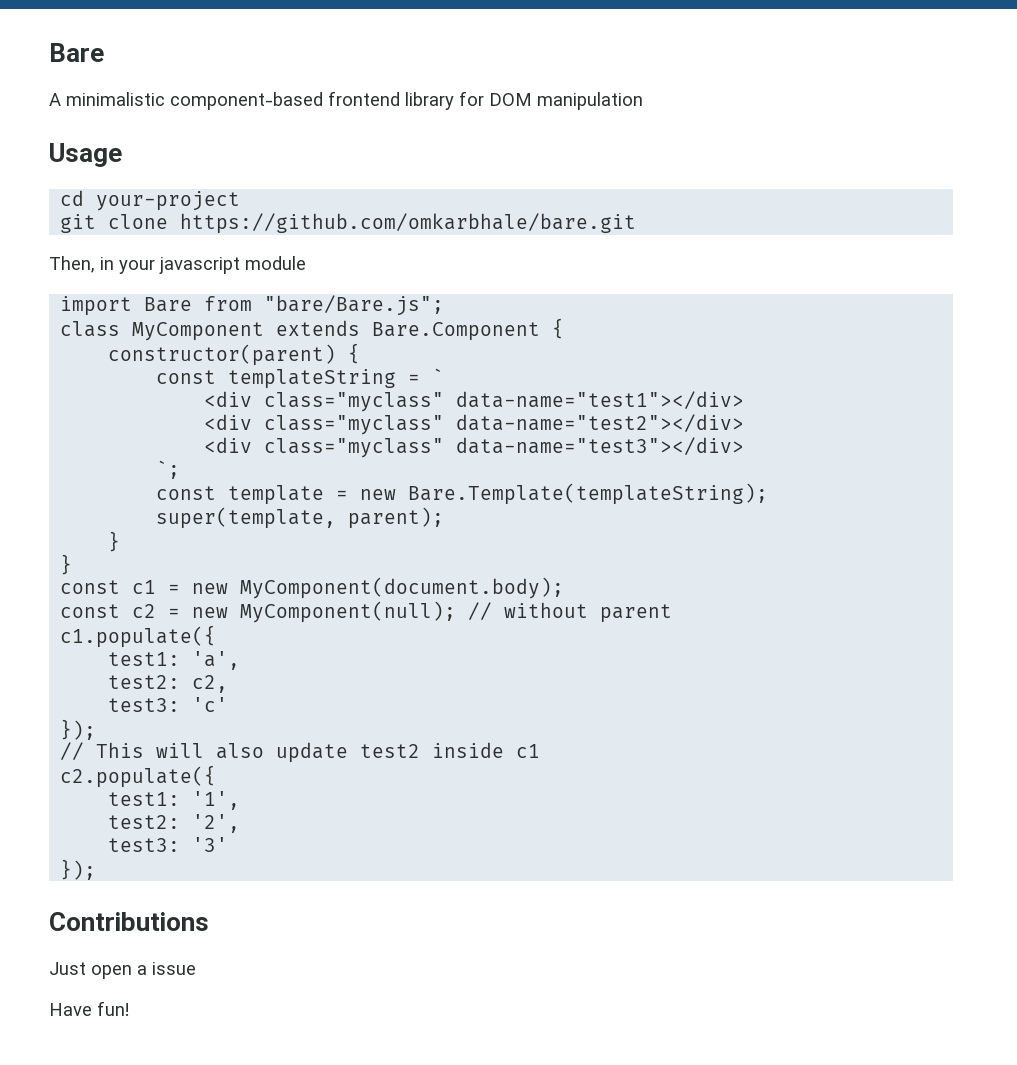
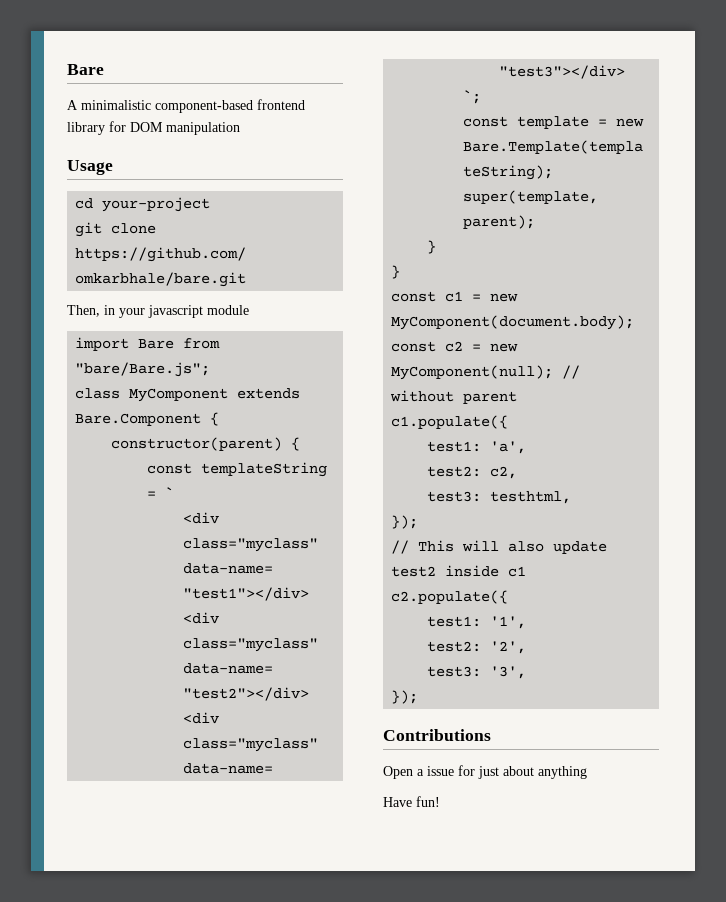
[192,697,229,712] 'c' -> [490,491,572,504] testhtml,
[192,837,229,852] '3' -> [490,666,527,679] '3',
[49,962,132,979] Just open -> [383,766,413,779] Open
(196, 968) none -> [458,765,587,779] for just about anything

